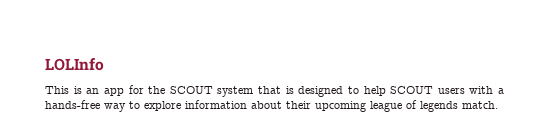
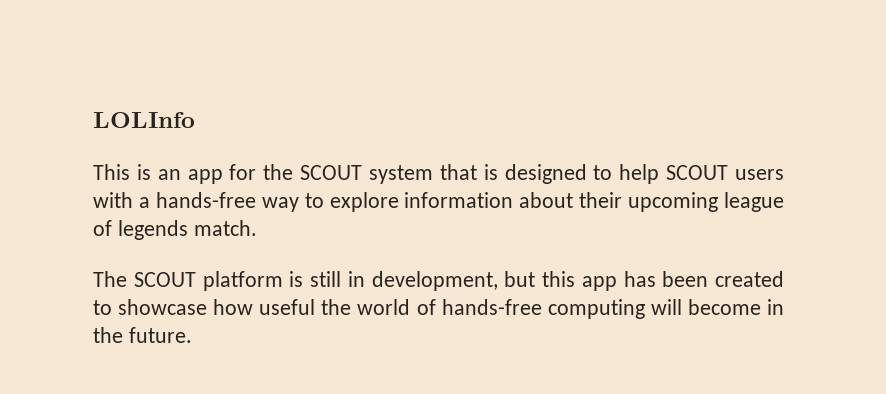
(498, 105) none -> [93,271,784,291] [93,299,784,319] [93,327,192,343] // The SCOUT platform is still in development, but this app has been created to showcase how useful the world of hands-free computing will become in the future.

